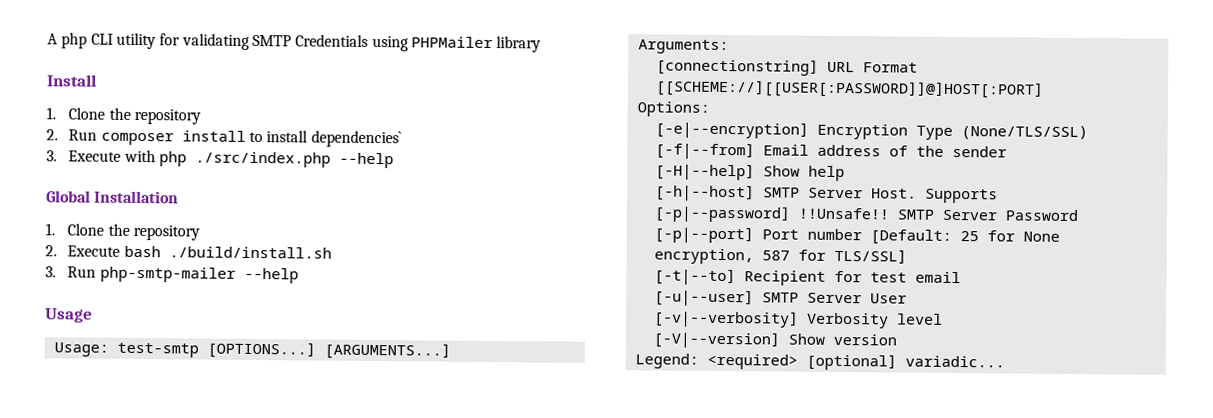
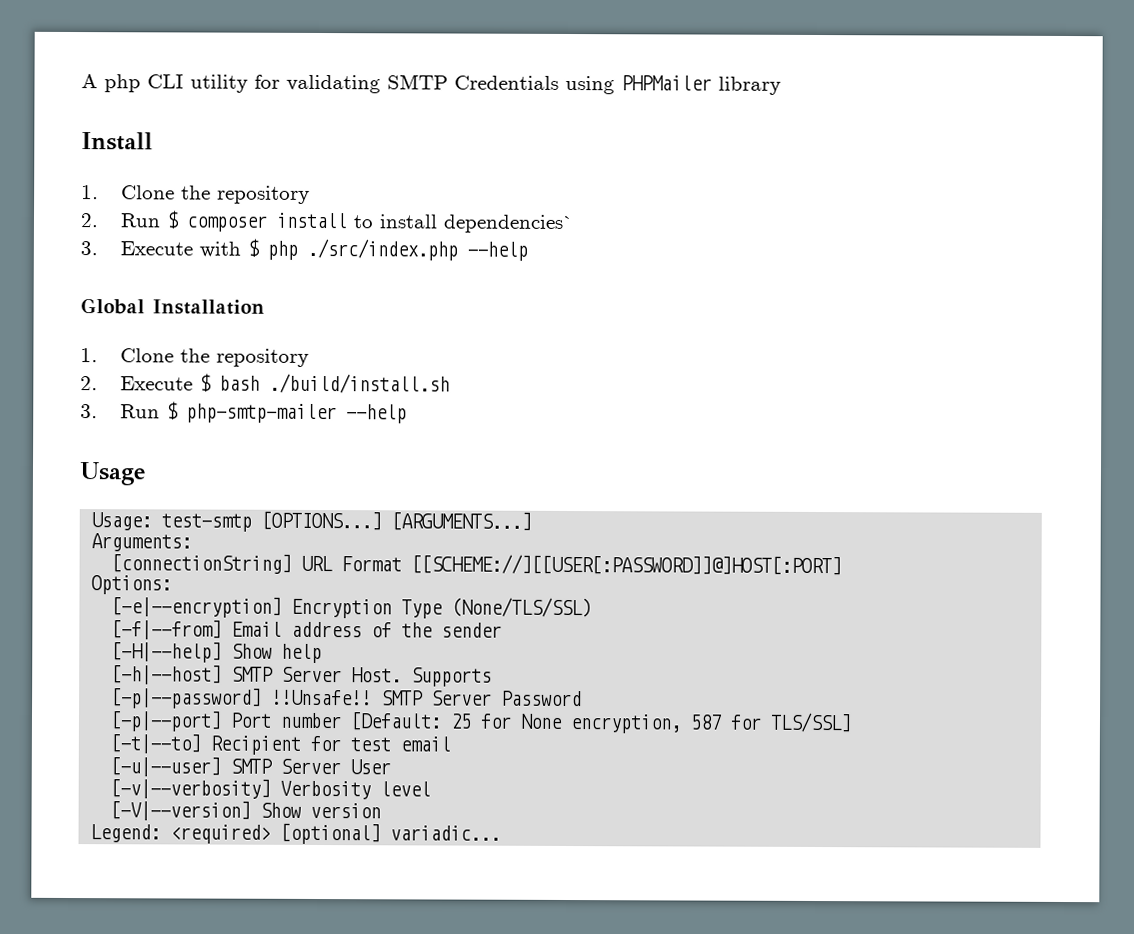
(98, 135) none -> [165,210,180,229] $
(156, 156) none -> [246,238,260,257] $
(121, 251) none -> [198,373,212,392] $
(97, 272) none -> [165,401,179,420] $
[655,58,819,76] [connectionstring] -> [111,553,293,574] [connectionString]

